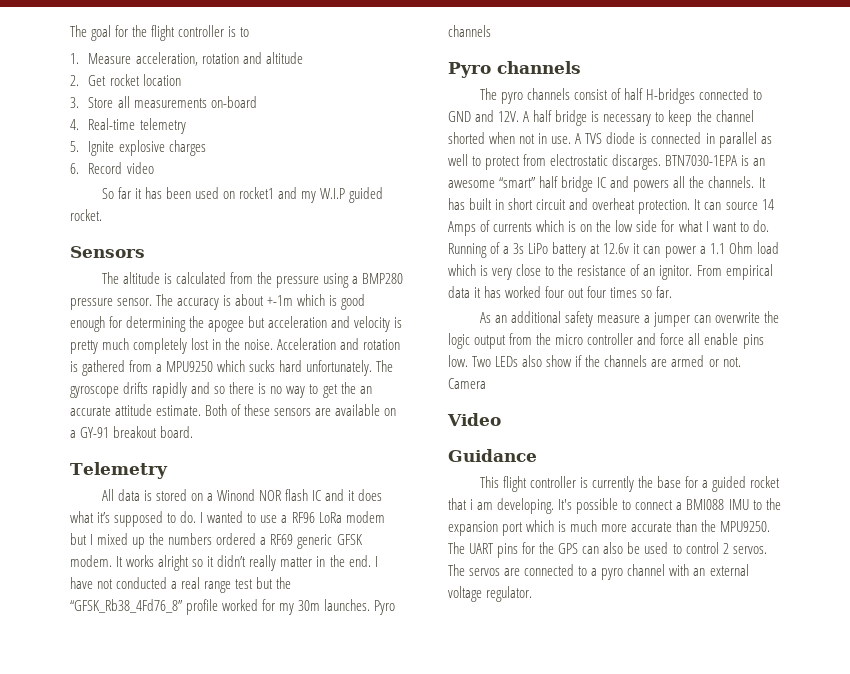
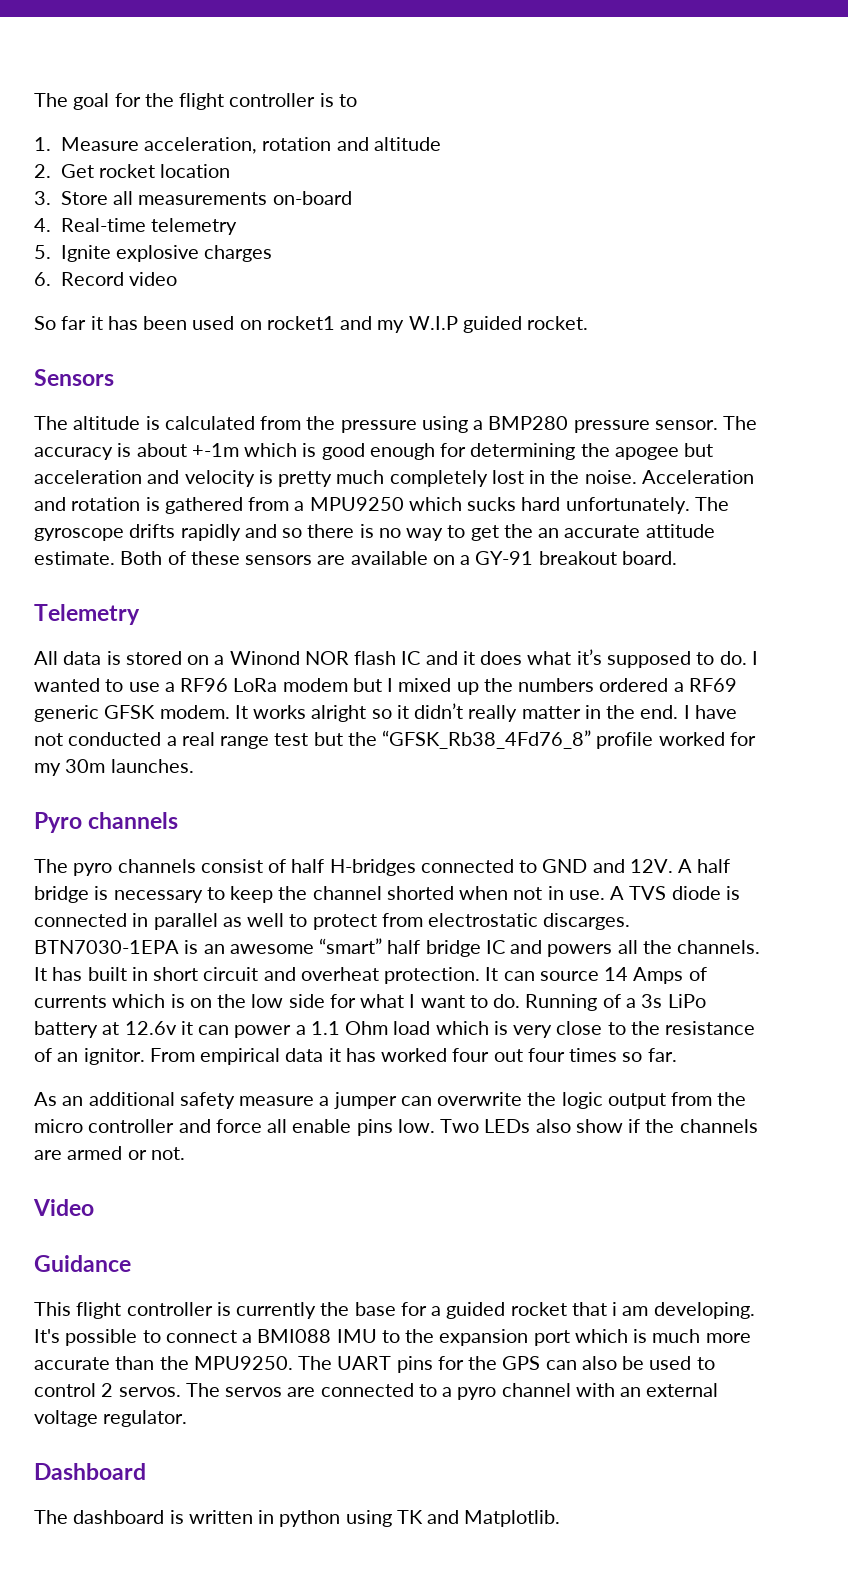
[374,600,396,615] [448,25,491,37] Pyro channels -> (194, 766) none
[448,378,486,389] Camera -> (185, 1153) none
(533, 594) none -> [34,1463,146,1480] [34,1510,561,1527] // Dashboard // The dashboard is written in python using TK and Matplotlib.

